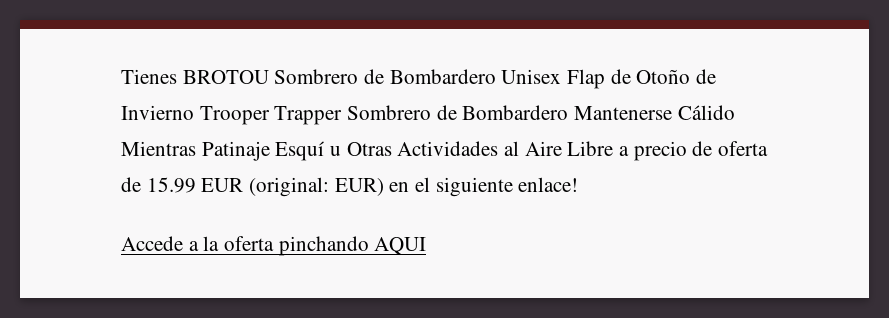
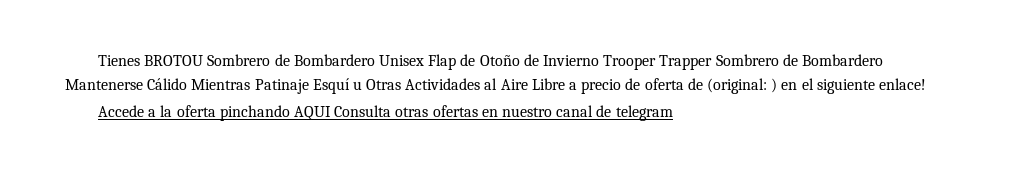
[146,177,384,197] 15.99 EUR (original: EUR) -> [706,78,778,94] (original: )
(427, 246) none -> [334,105,673,121] Consulta otras ofertas en nuestro canal de telegram

